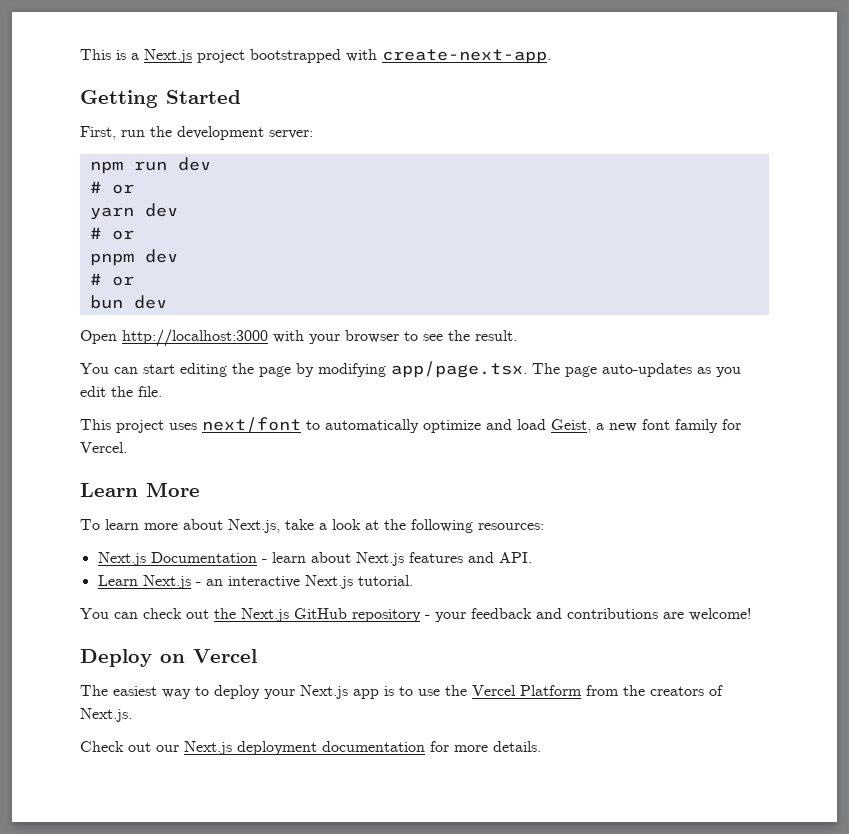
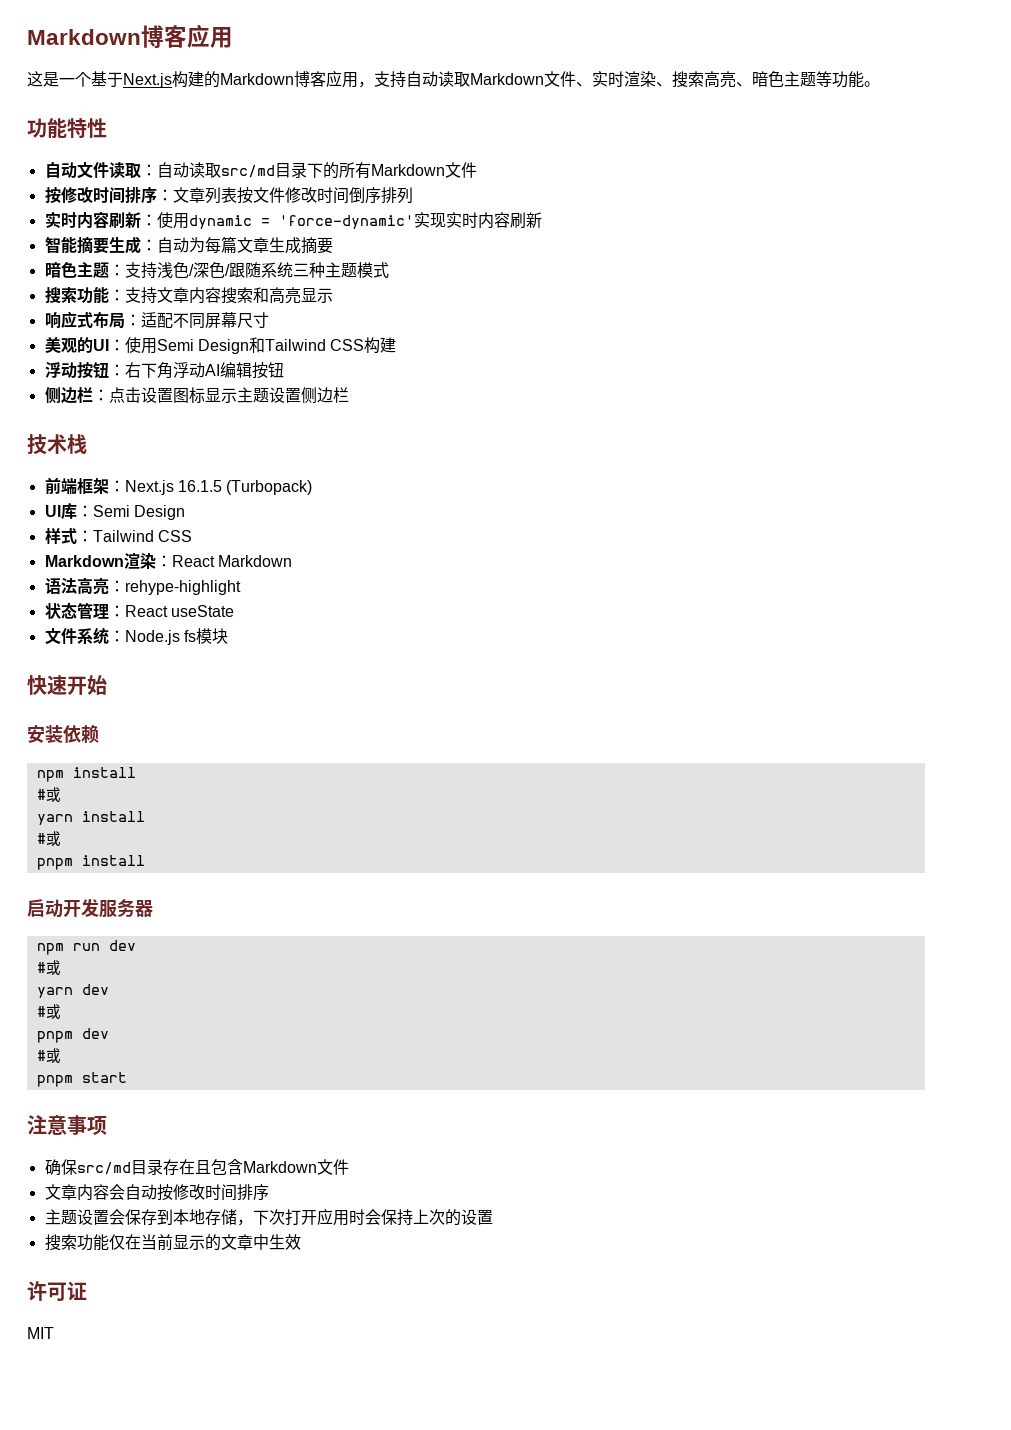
[80,49,551,64] [80,90,241,108] [80,126,313,140] This is a Next.js project bootstrapped with create-next-app. // Getting Started // First, run the development server: -> [27,24,233,48] [27,70,880,88] [27,118,107,139] [44,161,477,179] [44,187,413,204] [44,211,542,229] [44,236,333,254] [44,261,389,279] [44,286,333,304] [44,311,269,329] [44,337,397,354] [44,362,284,379] [44,387,349,404] [27,434,87,455] [44,477,313,495] [44,503,185,520] [44,527,192,544] [44,552,292,569] [44,577,241,595] [44,602,234,619] [44,627,228,645] [27,675,107,695] [27,725,99,744] [36,767,136,782] [36,787,61,802] [36,811,145,825] [36,831,61,846] [36,855,145,870] [27,898,153,918] Markdown博客应用 // 这是一个基于Next.js构建的Markdown博客应用，支持自动读取Markdown文件、实时渲染、搜索高亮、暗色主题等功能。 // 功能特性 // 自动文件读取：自动读取src/md目录下的所有Markdown文件 // 按修改时间排序：文章列表按文件修改时间倒序排列 // 实时内容刷新：使用dynamic = 'force-dynamic'实现实时内容刷新 // 智能摘要生成：自动为每篇文章生成摘要 // 暗色主题：支持浅色/深色/跟随系统三种主题模式 // 搜索功能：支持文章内容搜索和高亮显示 // 响应式布局：适配不同屏幕尺寸 // 美观的UI：使用Semi Design和Tailwind CSS构建 // 浮动按钮：右下角浮动AI编辑按钮 // 侧边栏：点击设置图标显示主题设置侧边栏 // 技术栈 // 前端框架：Next.js 16.1.5 (Turbopack) // UI库：Semi Design // 样式：Tailwind CSS // Markdown渲染：React Markdown // 语法高亮：rehype-highlight // 状态管理：React useState // 文件系统：Node.js fs模块 // 快速开始 // 安装依赖 // npm install // #或 // yarn install // #或 // pnpm install // 启动开发服务器
[111,184,134,194] or -> [45,960,61,975] 或
[111,230,134,240] or -> [45,1004,61,1019] 或
[111,276,134,286] [89,295,167,309] [80,329,517,347] [80,361,741,378] [80,386,162,397] [80,417,741,433] [80,442,127,453] [80,482,200,497] [80,519,544,533] [97,552,532,566] [97,575,413,589] [80,608,751,622] [80,649,257,667] [80,685,723,699] [80,708,132,722] [80,741,541,755] or // bun dev // Open http://localhost:3000 with your browser to see the result. // You can start editing the page by modifying app/page.tsx. The page auto-updates as you edit the file. // This project uses next/font to automatically optimize and load Geist, a new font family for Vercel. // Learn More // To learn more about Next.js, take a look at the following resources: // Next.js Documentation - learn about Next.js features and API. // Learn Next.js - an interactive Next.js tutorial. // You can check out the Next.js GitHub repository - your feedback and contributions are welcome! // Deploy on Vercel // The easiest way to deploy your Next.js app is to use the Vercel Platform from the creators of Next.js. // Check out our Next.js deployment documentation for more details. -> [45,1048,61,1063] [36,1072,127,1087] [27,1115,107,1135] [44,1159,349,1176] [44,1184,269,1201] [44,1208,493,1226] [44,1234,301,1251] [27,1281,87,1301] [27,1327,54,1339] 或 // pnpm start // 注意事项 // 确保src/md目录存在且包含Markdown文件 // 文章内容会自动按修改时间排序 // 主题设置会保存到本地存储，下次打开应用时会保持上次的设置 // 搜索功能仅在当前显示的文章中生效 // 许可证 // MIT

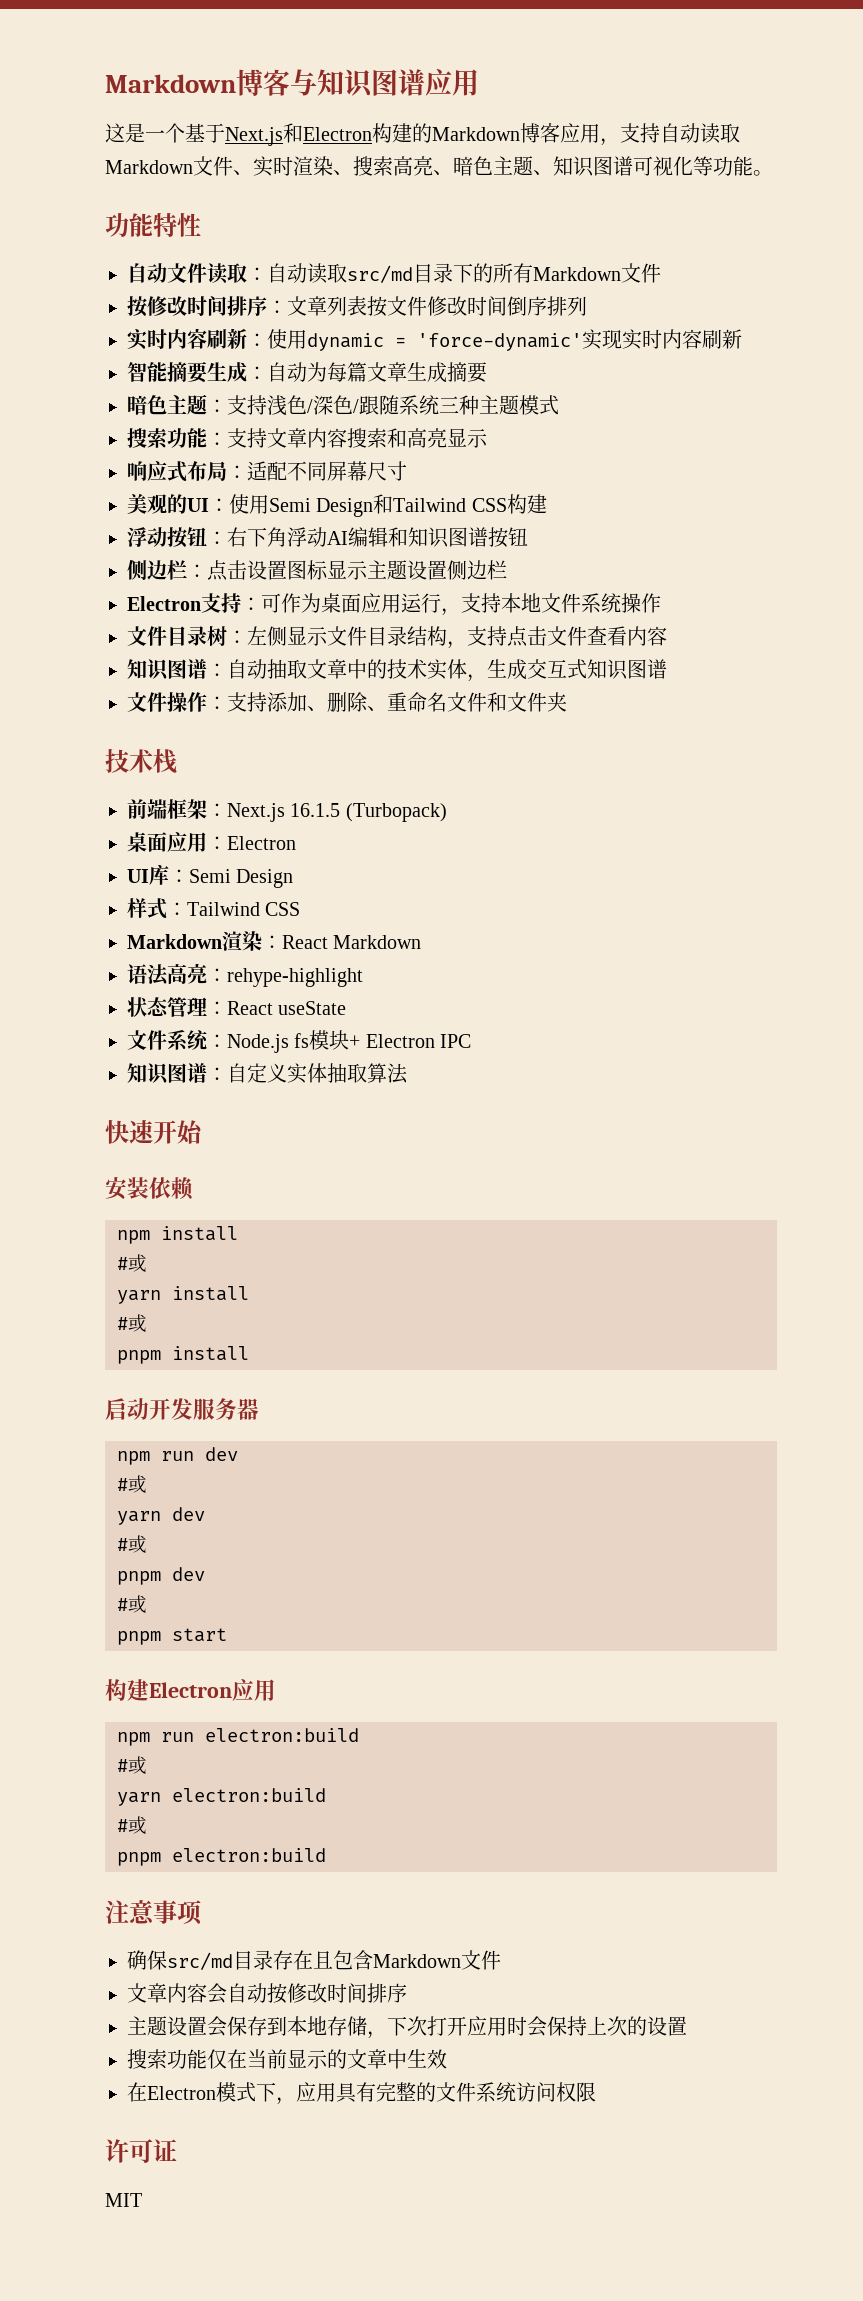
[27,25,187,48] Markdown博客 -> [105,69,425,98] Markdown博客与知识图谱
(172, 80) none -> [283,123,372,143] 和Electron
(816, 79) none -> [533,156,693,177] 、知识图谱可视化
(252, 370) none -> [388,527,488,548] 和知识图谱
(349, 395) none -> [127,593,661,616] [127,626,667,649] [127,659,667,682] [127,692,567,712] // Electron支持：可作为桌面应用运行，支持本地文件系统操作 // 文件目录树：左侧显示文件目录结构，支持点击文件查看内容 // 知识图谱：自动抽取文章中的技术实体，生成交互式知识图谱 // 文件操作：支持添加、删除、重命名文件和文件夹
(313, 487) none -> [127,832,296,852] // 桌面应用：Electron
(228, 636) none -> [349,1034,472,1048] [127,1063,408,1085] + Electron IPC // 知识图谱：自定义实体抽取算法
(127, 1077) none -> [105,1679,276,1701] [117,1728,359,1746] [117,1756,147,1774] [117,1788,326,1806] [117,1816,147,1834] [117,1848,326,1866] // 构建Electron应用 // npm run electron:build // #或 // yarn electron:build // #或 // pnpm electron:build
(301, 1242) none -> [127,2082,596,2105] // 在Electron模式下，应用具有完整的文件系统访问权限

